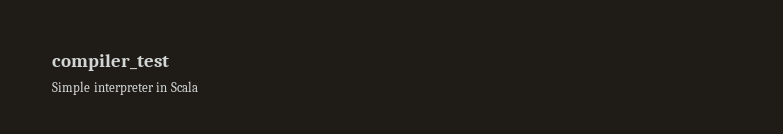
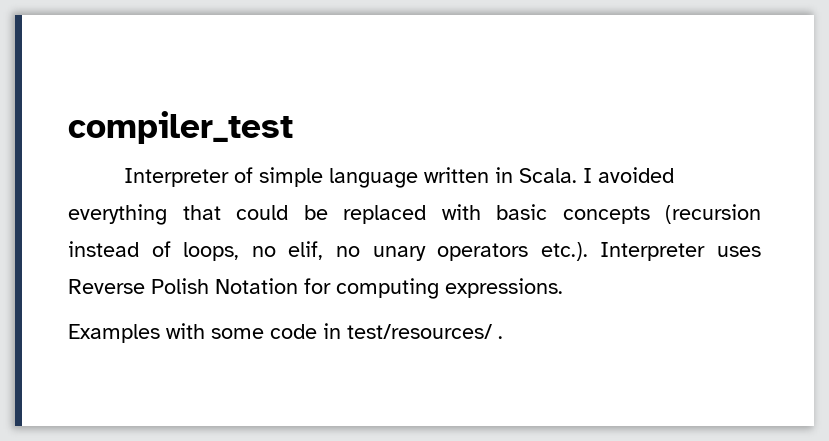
[52,81,198,95] Simple interpreter in Scala -> [123,167,674,188] [68,204,761,225] [68,241,762,261] [68,278,563,299] [68,323,503,343] Interpreter of simple language written in Scala. I avoided everything that could be replaced with basic concepts (recursion instead of loops, no elif, no unary operators etc.). Interpreter uses Reverse Polish Notation for computing expressions. // Examples with some code in test/resources/ .

